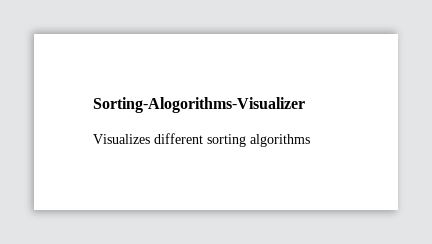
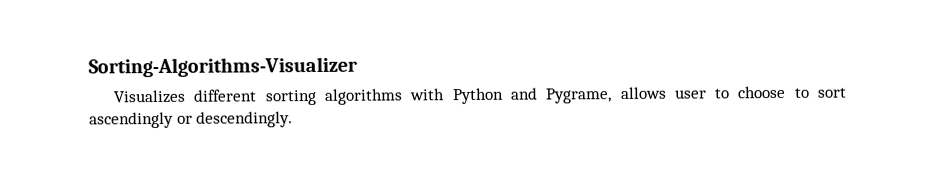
[93,97,305,113] Sorting-Alogorithms-Visualizer -> [88,56,358,78] Sorting-Algorithms-Visualizer
(310, 140) none -> [409,85,847,105] [89,111,294,129] with Python and Pygrame, allows user to choose to sort ascendingly or descendingly.

